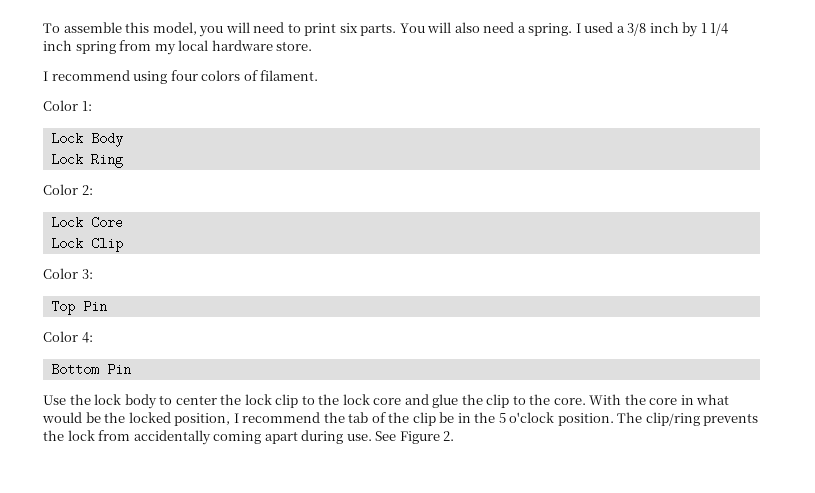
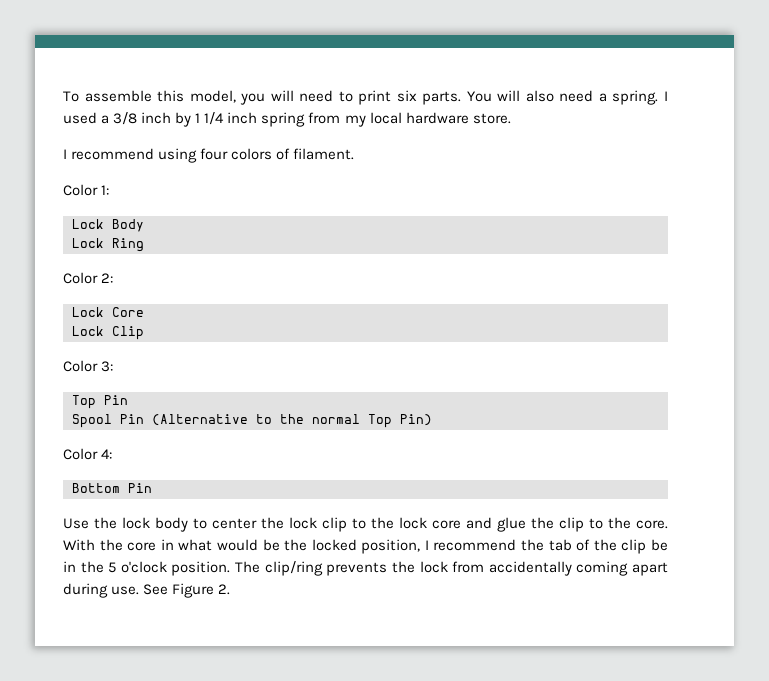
(107, 306) none -> [72,414,432,428] // Spool Pin (Alternative to the normal Top Pin)

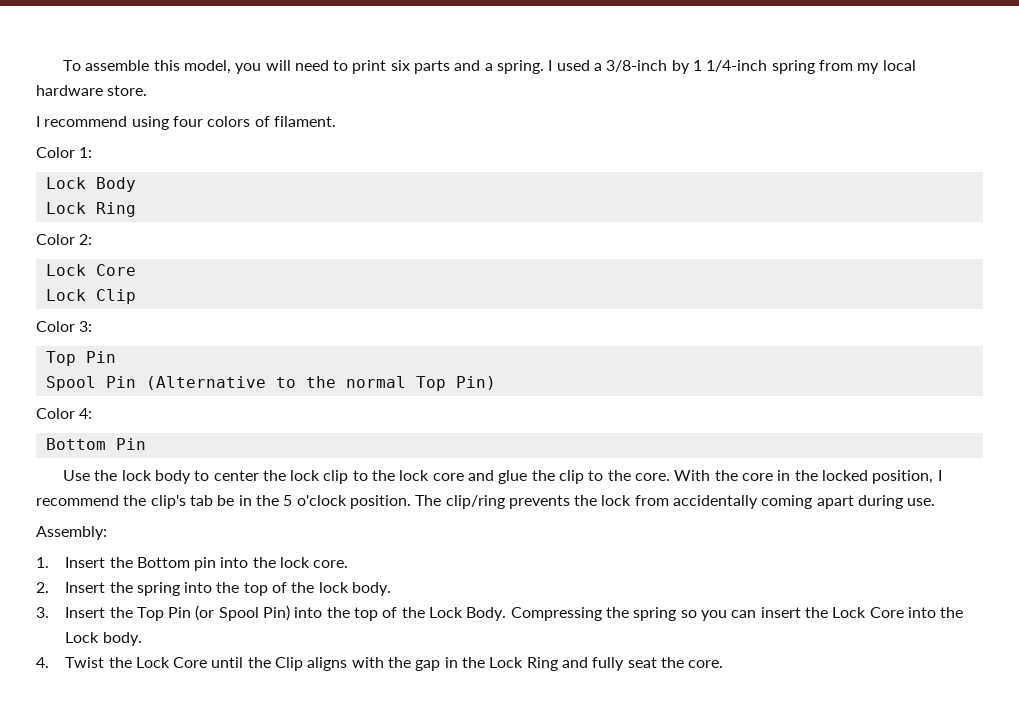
[422,90,594,105] parts. You will also need -> [414,60,481,74] parts and
[113,112,258,127] 3/8 inch by 1 1/4 inch -> [606,60,768,74] 3/8-inch by 1 1/4-inch
[178,539,280,551] what would be -> (791, 475) none
[548,539,647,554] tab of the clip -> [150,495,213,509] clip's tab
[143,583,231,598] See Figure 2. -> [36,526,107,540] [36,557,349,571] [36,582,392,596] [36,605,964,621] [65,632,142,646] [36,657,724,671] // Assembly: // 1. Insert the Bottom pin into the lock core. // 2. Insert the spring into the top of the lock body. // 3. Insert the Top Pin (or Spool Pin) into the top of the Lock Body. Compressing the spring so you can insert the Lock Core into the Lock body. // 4. Twist the Lock Core until the Clip aligns with the gap in the Lock Ring and fully seat the core.

